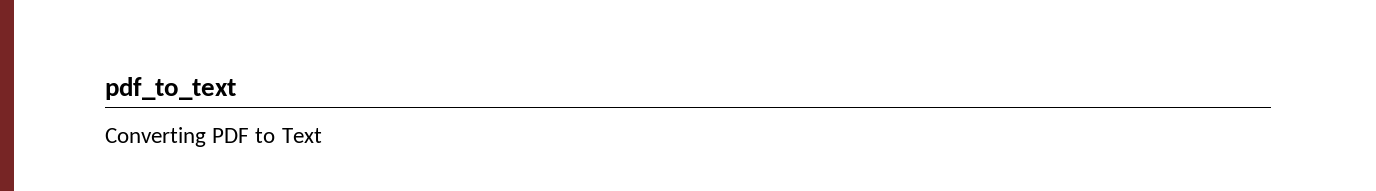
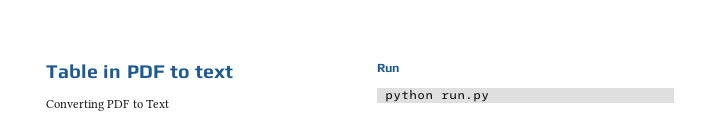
[105,77,236,100] pdf_to_text -> [46,64,234,79] Table in PDF to text
(322, 135) none -> [377,63,399,73] [384,89,489,102] // Run // python run.py

